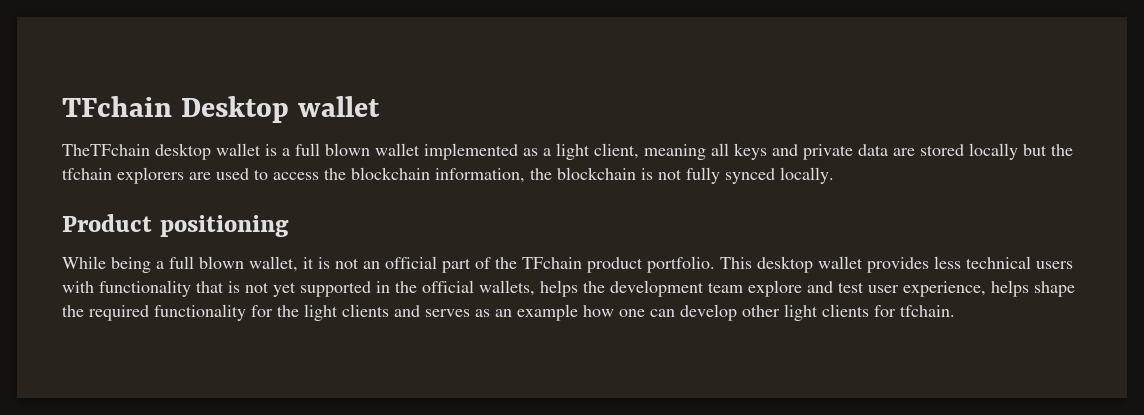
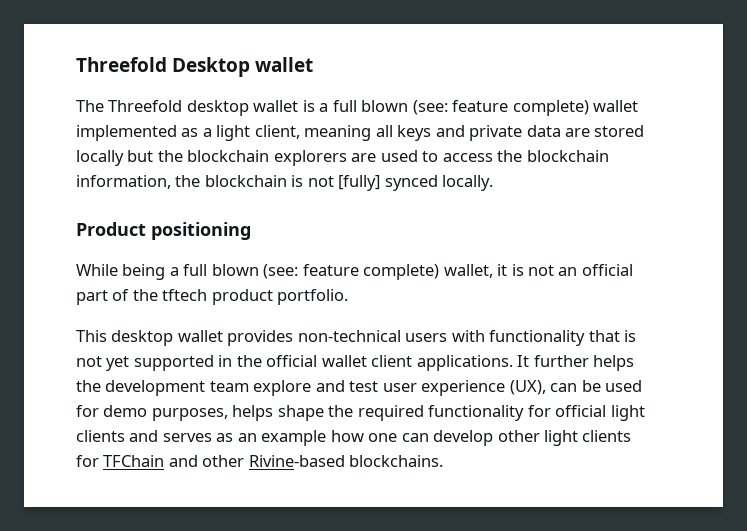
[62,96,172,117] TFchain -> [76,57,167,72] Threefold
[62,144,150,156] TheTFchain -> [76,100,183,112] The Threefold
(370, 149) none -> [412,100,589,116] (see: feature complete)
[62,168,112,180] tfchain -> [187,150,270,162] blockchain
[686,167,720,184] fully -> [338,175,381,191] [fully]
(244, 262) none -> [263,264,440,280] (see: feature complete)
[522,257,582,269] TFchain -> [162,289,208,301] tftech
(715, 264) none -> (349, 297) //
[934,256,1031,269] less technical -> [297,330,401,342] non-technical
[479,280,535,296] wallets, -> [321,355,589,371] wallet client applications. It further
[903,281,986,297] experience, -> [421,380,643,396] [76,405,228,421] experience (UX), can be used for demo purposes,
[277,305,299,317] the -> [555,405,607,417] official
[900,305,955,317] tfchain. -> [103,455,444,467] TFChain and other Rivine-based blockchains.

